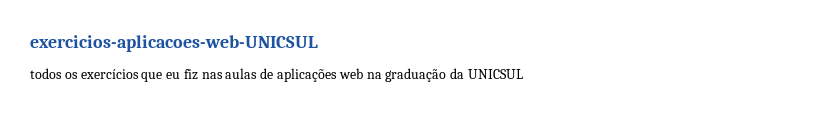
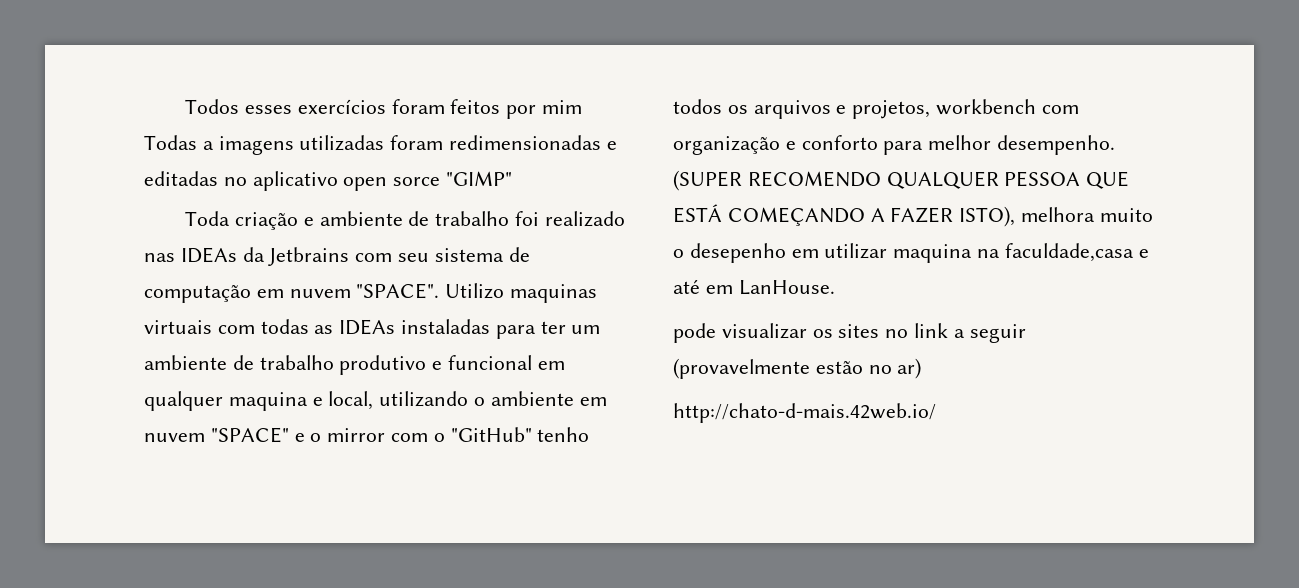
[30,35,318,52] [30,68,523,82] exercicios-aplicacoes-web-UNICSUL // todos os exercícios que eu fiz nas aulas de aplicações web na graduação da UNICSUL -> [185,99,582,119] [144,135,617,155] [144,171,513,191] [185,211,625,230] [144,247,530,266] [144,283,598,303] [144,319,601,339] [144,355,565,375] [144,391,607,411] [144,427,590,443] [673,99,1079,119] [673,135,1116,155] [673,170,1130,191] [673,204,1153,227] [673,243,1149,263] [673,279,835,295] [673,323,1026,343] [673,358,922,379] [673,403,936,423] Todos esses exercícios foram feitos por mim Todas a imagens utilizadas foram redimensionadas e editadas no aplicativo open sorce "GIMP" // Toda criação e ambiente de trabalho foi realizado nas IDEAs da Jetbrains com seu sistema de computação em nuvem "SPACE". Utilizo maquinas virtuais com todas as IDEAs instaladas para ter um ambiente de trabalho produtivo e funcional em qualquer maquina e local, utilizando o ambiente em nuvem "SPACE" e o mirror com o "GitHub" tenho todos os arquivos e projetos, workbench com organização e conforto para melhor desempenho. (SUPER RECOMENDO QUALQUER PESSOA QUE ESTÁ COMEÇANDO A FAZER ISTO), melhora muito o desepenho em utilizar maquina na faculdade,casa e até em LanHouse. // pode visualizar os sites no link a seguir (provavelmente estão no ar) // http://chato-d-mais.42web.io/

